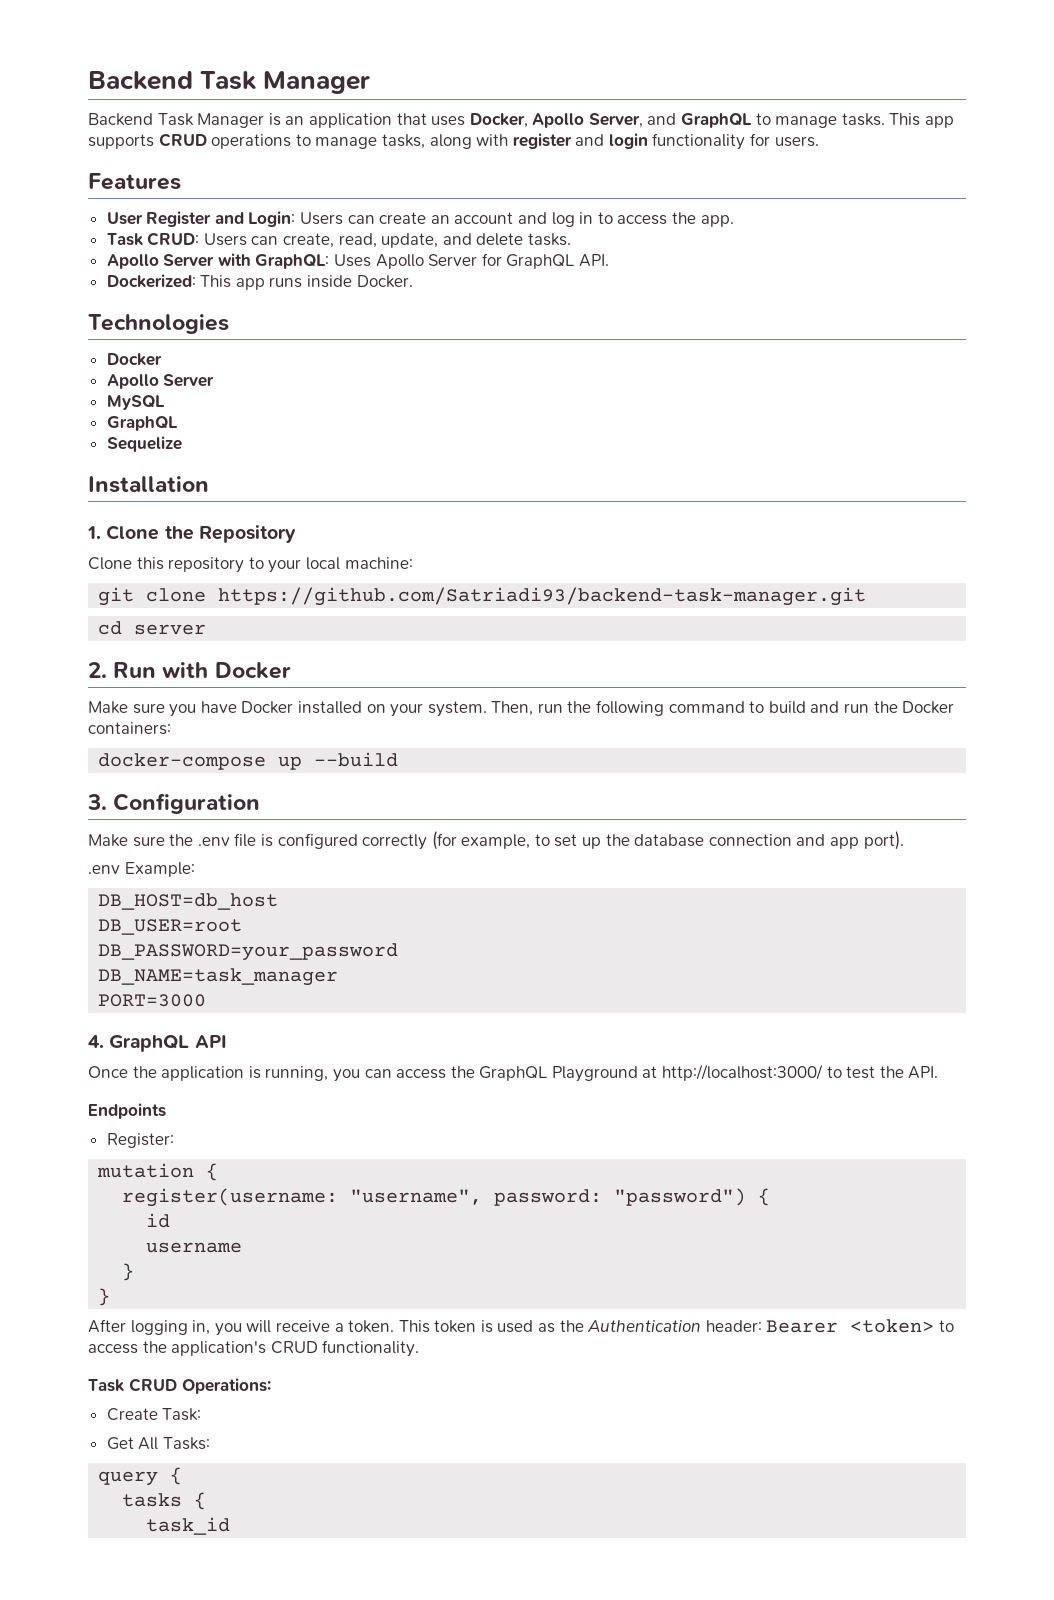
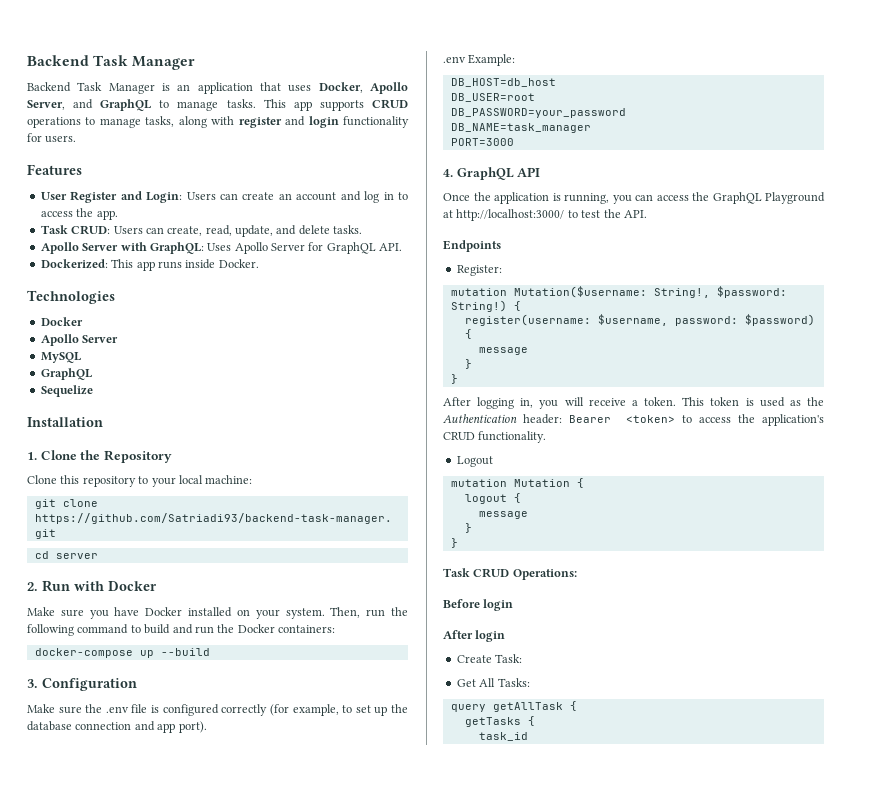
(195, 1170) none -> [513,286,787,298] [450,300,507,312] Mutation($username: String!, $password: String!)
[350,1188,771,1206] [146,1213,171,1228] [146,1242,243,1253] "username", password: "password") { // id // username -> [597,314,815,326] [464,329,472,339] [478,347,528,355] $username, password: $password) { // message
(420, 1348) none -> [456,456,493,467] [450,478,584,488] [464,493,521,504] [478,511,528,519] [464,523,472,533] [450,538,458,548] // Logout // mutation Mutation { // logout { // message // } // }
(271, 1386) none -> [443,599,514,611] [443,630,506,642] // Before login // After login
[170,1467,183,1485] [122,1493,183,1507] { // tasks -> [492,701,577,712] [464,717,521,727] getAllTask { // getTasks

